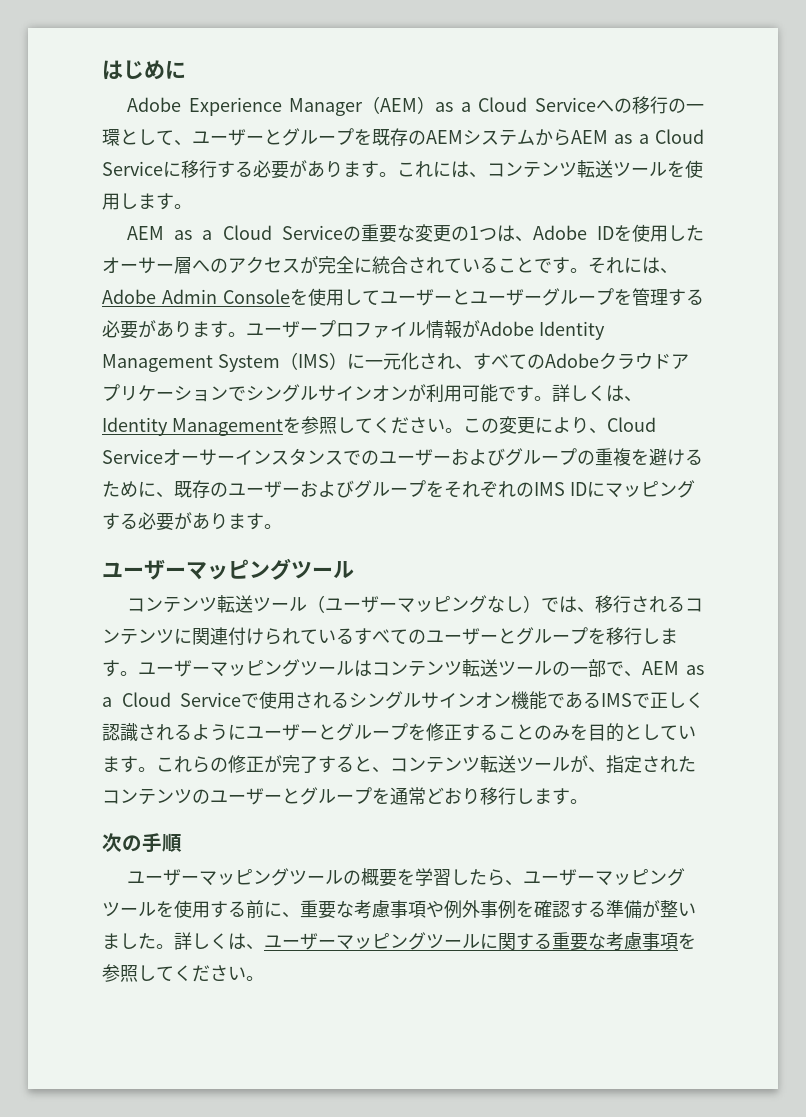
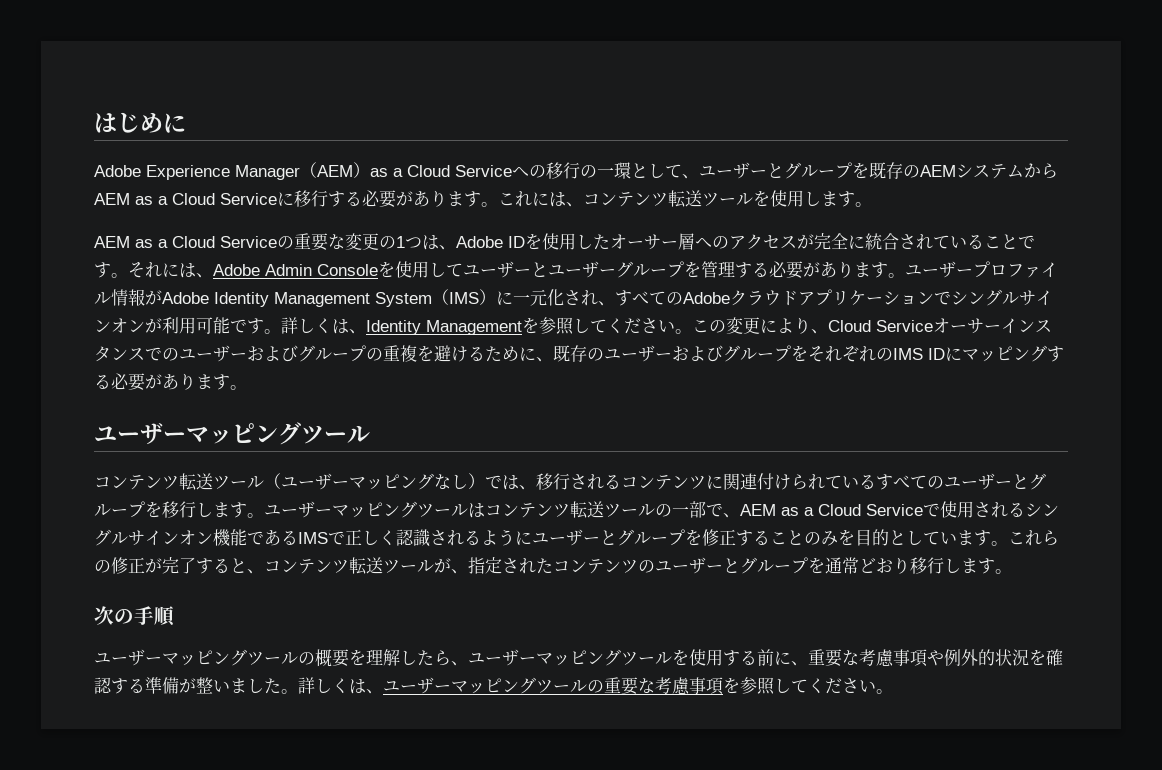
[415,868,452,886] 学習 -> [366,649,400,666] 理解
[480,900,516,919] 事例 -> [978,649,1029,666] 的状況
[480,933,552,950] に関する -> [587,680,604,693] の

